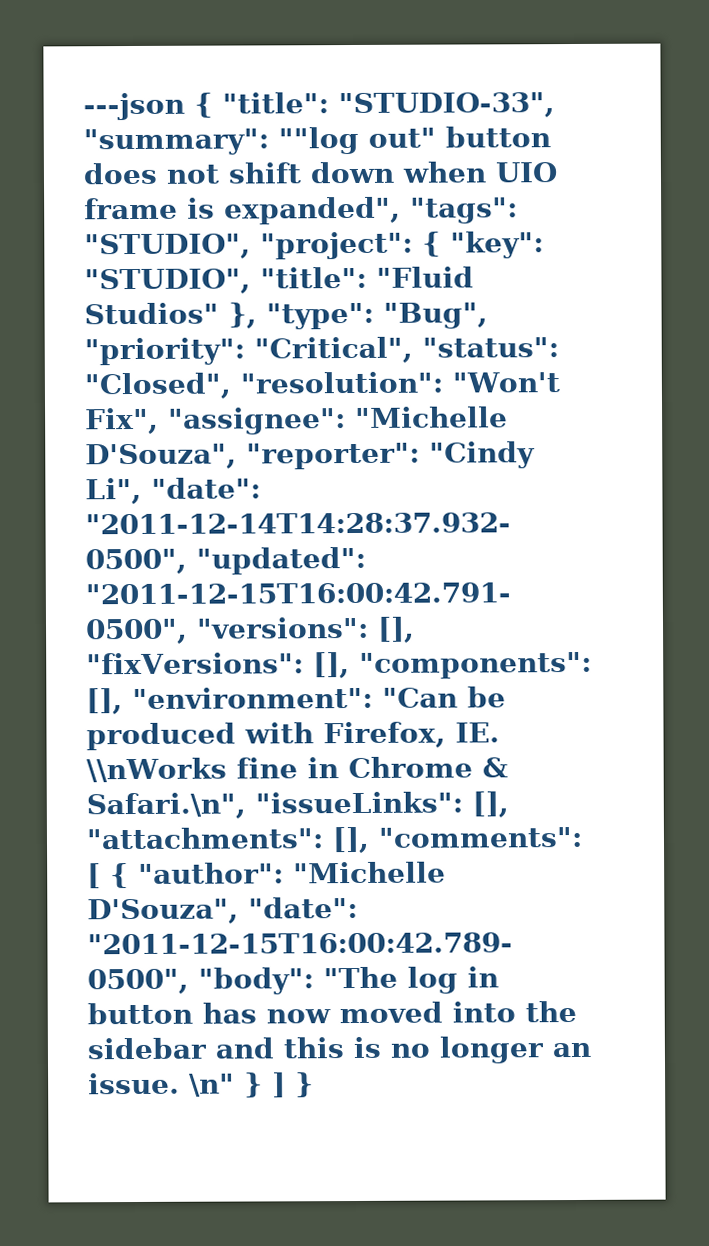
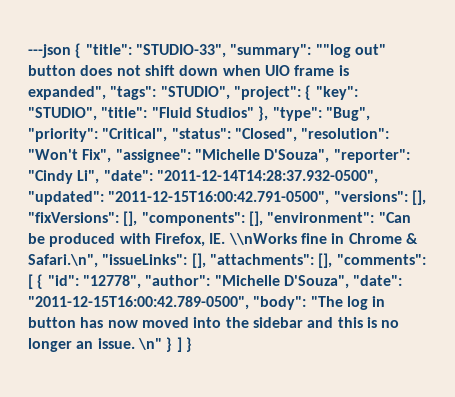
(129, 876) none -> [47,275,141,289] "id": "12778",

